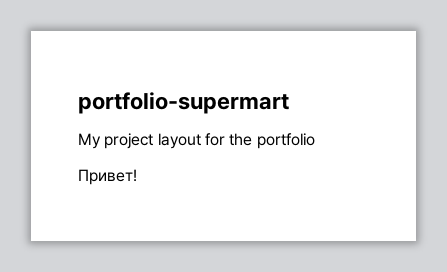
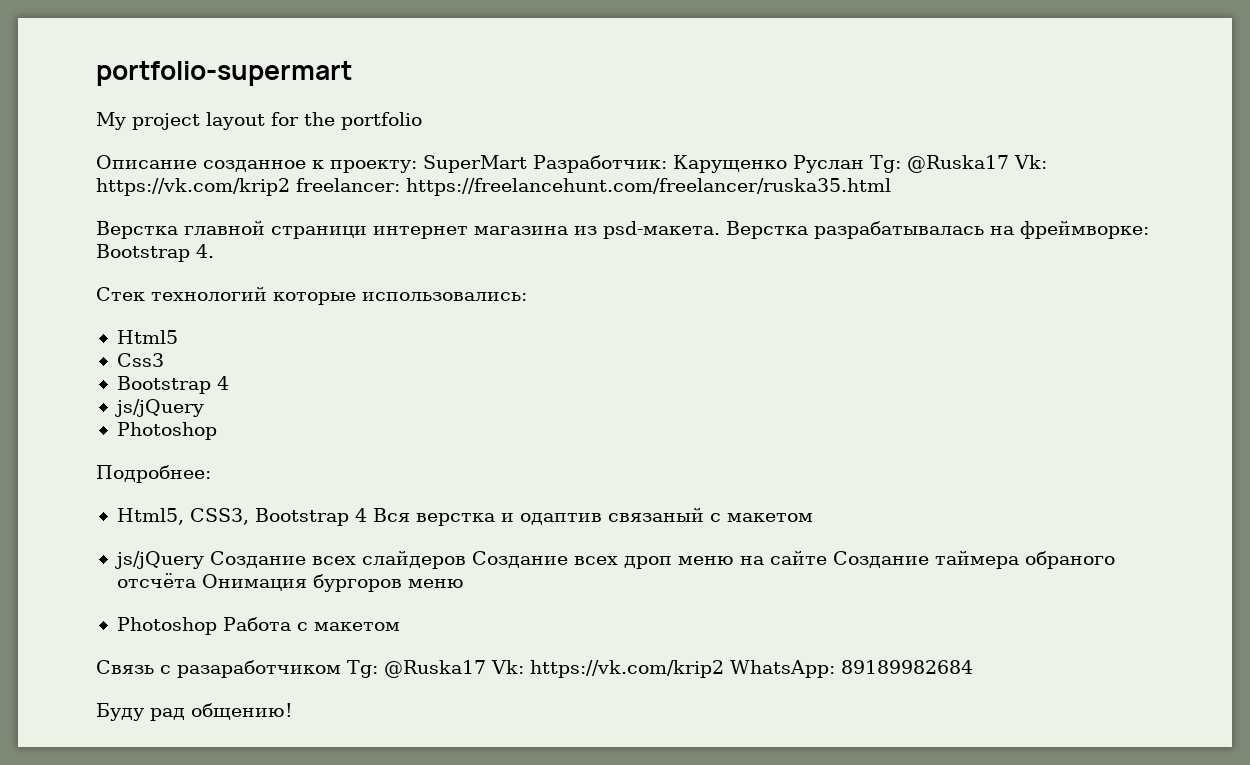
[78,169,137,185] Привет! -> [96,155,1047,173] [96,178,891,196] [96,220,1149,239] [96,244,214,262] [96,286,527,305] [116,330,178,344] [116,353,164,367] [116,376,229,394] [114,399,204,417] [116,422,217,440] [96,465,211,483] [116,507,813,526] [114,550,1115,569] [116,573,464,592] [116,617,400,635] [96,660,973,678] [96,703,293,721] Описание созданное к проекту: SuperMart Разработчик: Карущенко Руслан Tg: @Ruska17 Vk: https://vk.com/krip2 freelancer: https://freelancehunt.com/freelancer/ruska35.html // Верстка главной страници интернет магазина из psd-макета. Верстка разрабатывалась на фреймворке: Bootstrap 4. // Стек технологий которые использовались: // Html5 // Css3 // Bootstrap 4 // js/jQuery // Photoshop // Подробнее: // Html5, CSS3, Bootstrap 4 Вся верстка и одаптив связаный с макетом // js/jQuery Создание всех слайдеров Создание всех дроп меню на сайте Создание таймера обраного отсчёта Онимация бургоров меню // Photoshop Работа с макетом // Связь с разаработчиком Tg: @Ruska17 Vk: https://vk.com/krip2 WhatsApp: 89189982684 // Буду рад общению!

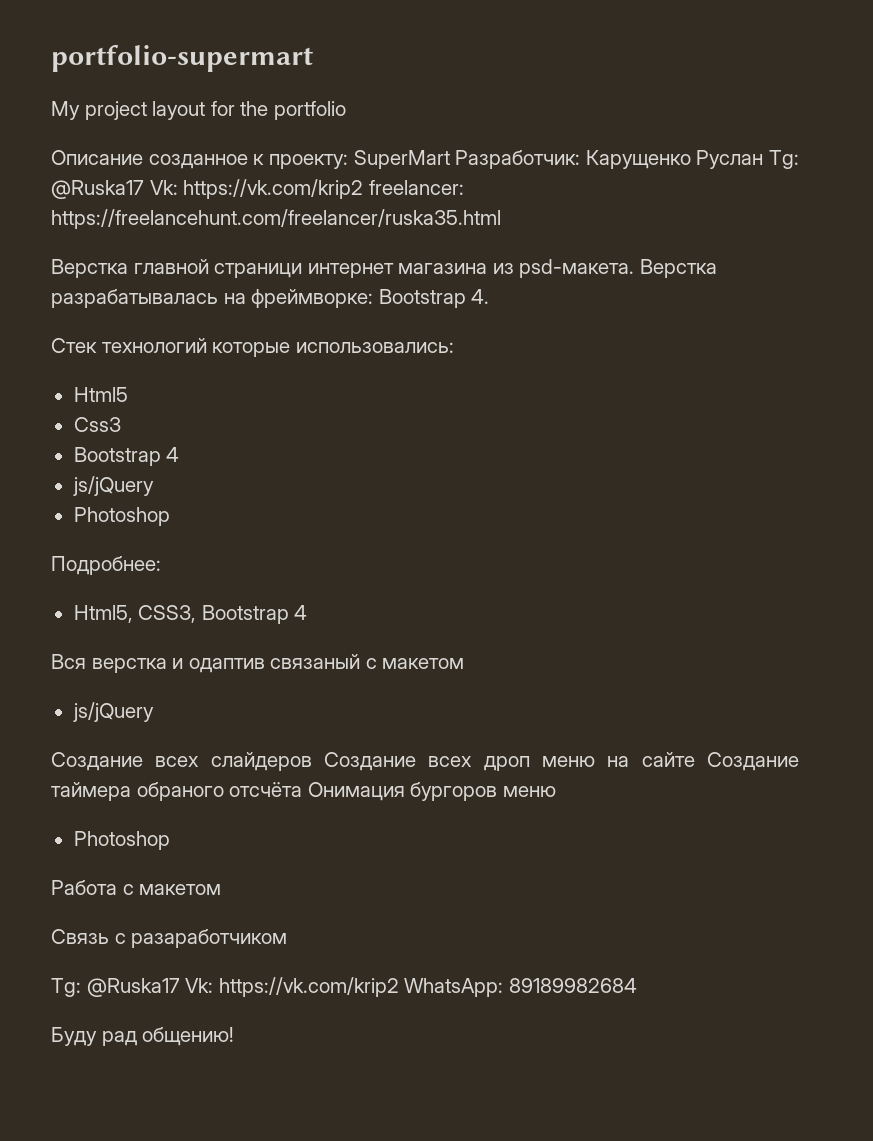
(367, 515) none -> (308, 612) //
(204, 560) none -> (154, 712) //
(217, 626) none -> (170, 840) //
(341, 669) none -> (288, 938) //

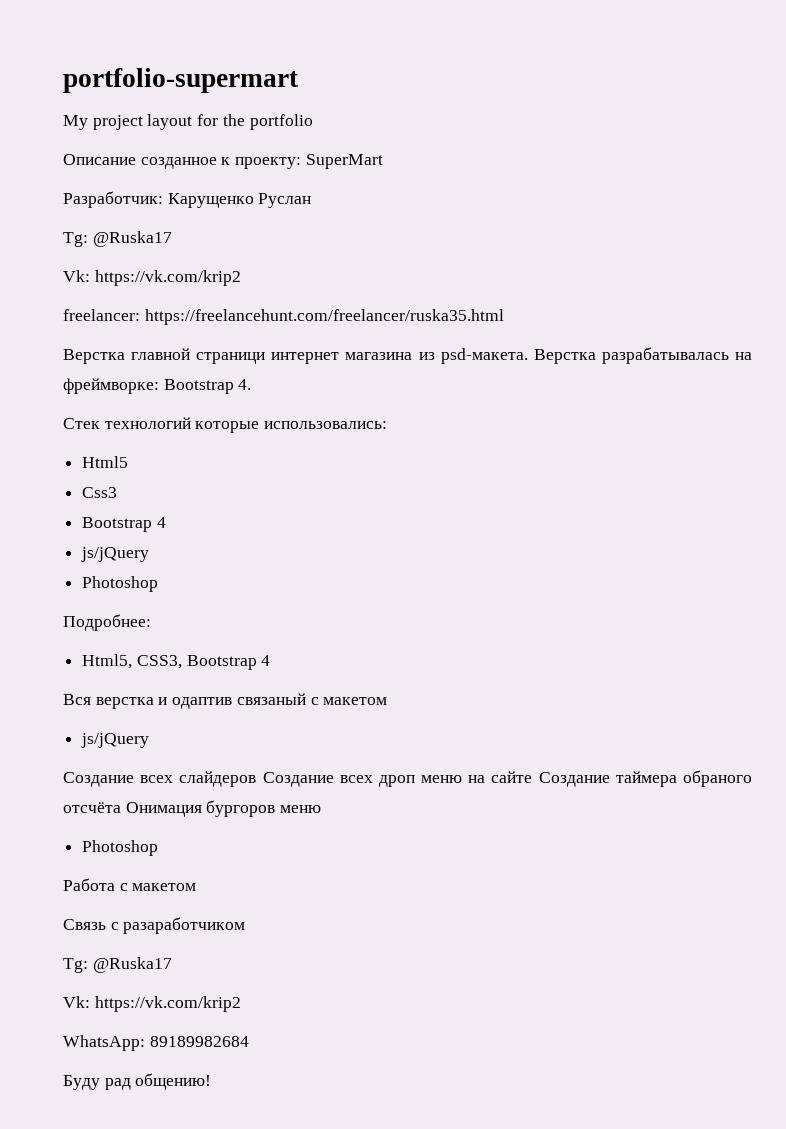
(450, 159) none -> (383, 161) //
[769,150,799,169] [51,179,364,199] Tg: @Ruska17 Vk: https://vk.com/krip2 -> [63,231,172,247] [63,270,241,286] // Tg: @Ruska17 // Vk: https://vk.com/krip2 //
[185,977,399,997] Vk: https://vk.com/krip2 -> [63,996,241,1012] // Vk: https://vk.com/krip2 //

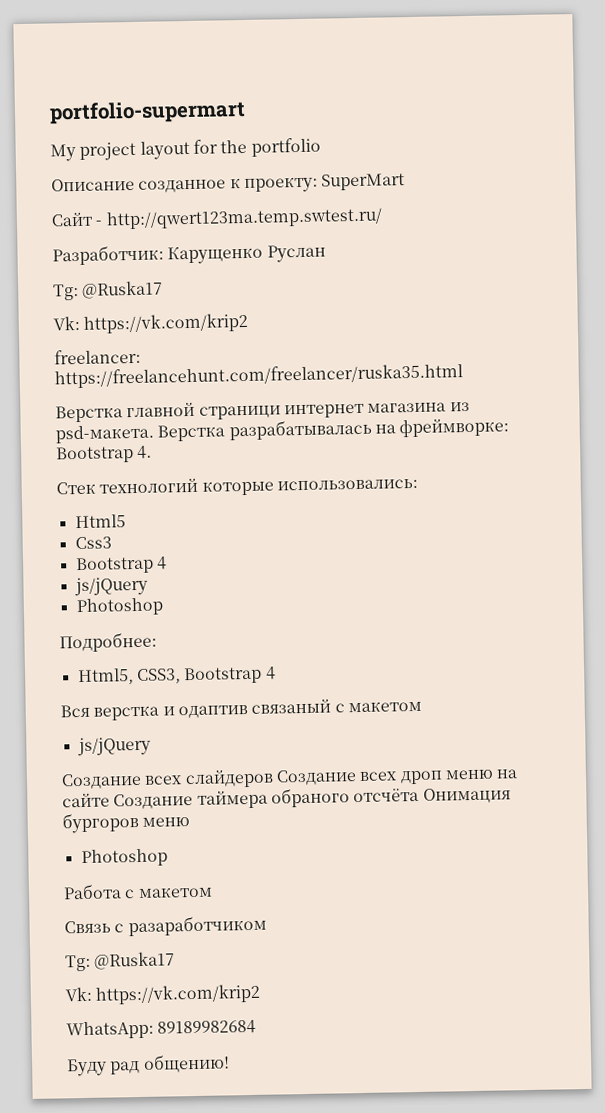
(383, 161) none -> [51,207,383,230] // Сайт - http://qwert123ma.temp.swtest.ru/

